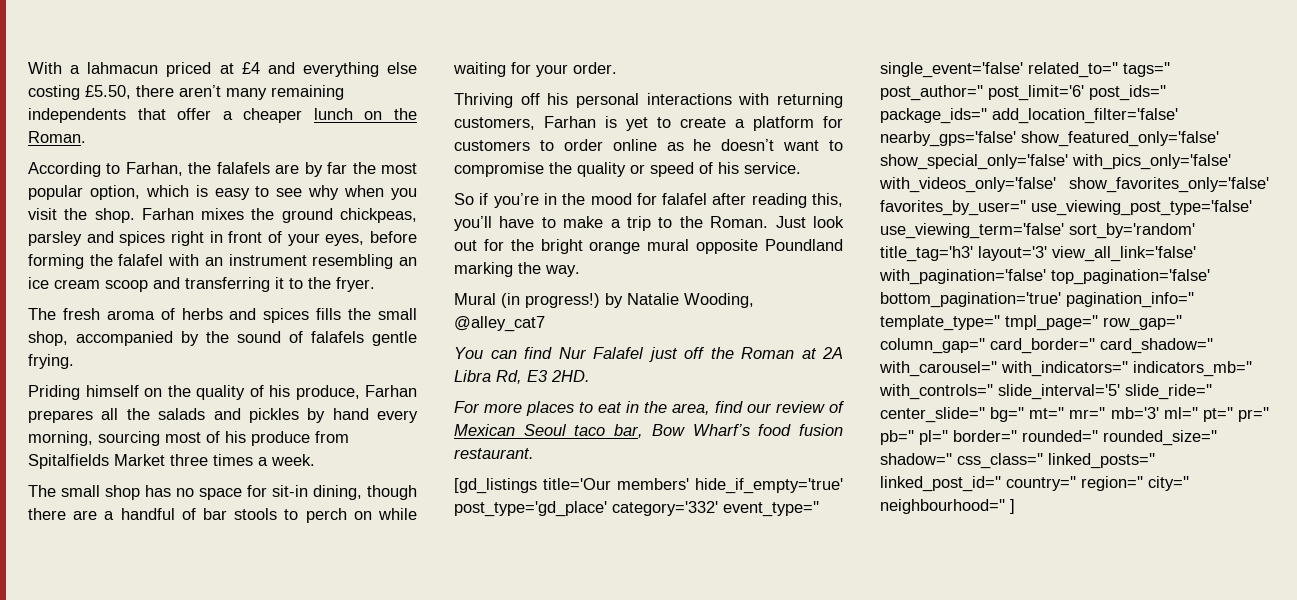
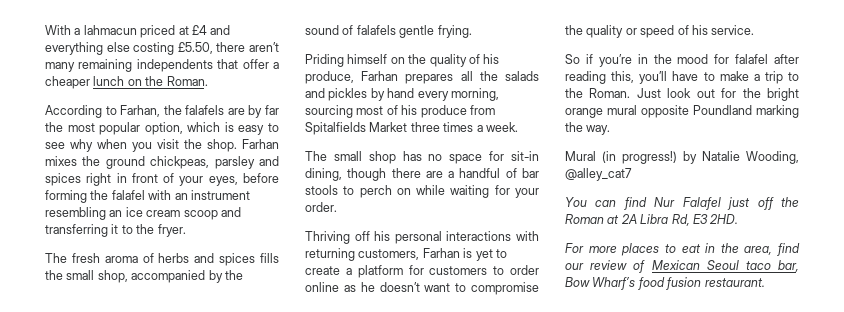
[454,478,843,494] [454,501,819,517] [880,62,1170,78] [880,85,1166,101] [880,108,1178,124] [880,131,1219,147] [880,154,1231,170] [879,177,1269,193] [880,200,1252,216] [880,223,1195,239] [880,246,1196,262] [879,269,1210,285] [880,292,1194,308] [880,315,1182,331] [880,338,1213,354] [879,361,1252,377] [879,384,1212,400] [880,407,1269,423] [880,430,1217,446] [880,453,1155,469] [880,476,1189,492] [880,499,1015,514] // [gd_listings title='Our members' hide_if_empty='true' post_type='gd_place' category='332' event_type='' single_event='false' related_to='' tags='' post_author='' post_limit='6' post_ids='' package_ids='' add_location_filter='false' nearby_gps='false' show_featured_only='false' show_special_only='false' with_pics_only='false' with_videos_only='false' show_favorites_only='false' favorites_by_user='' use_viewing_post_type='false' use_viewing_term='false' sort_by='random' title_tag='h3' layout='3' view_all_link='false' with_pagination='false' top_pagination='false' bottom_pagination='true' pagination_info='' template_type='' tmpl_page='' row_gap='' column_gap='' card_border='' card_shadow='' with_carousel='' with_indicators='' indicators_mb='' with_controls='' slide_interval='5' slide_ride='' center_slide='' bg='' mt='' mr='' mb='3' ml='' pt='' pr='' pb='' pl='' border='' rounded='' rounded_size='' shadow='' css_class='' linked_posts='' linked_post_id='' country='' region='' city='' neighbourhood='' ] -> (765, 282) none

